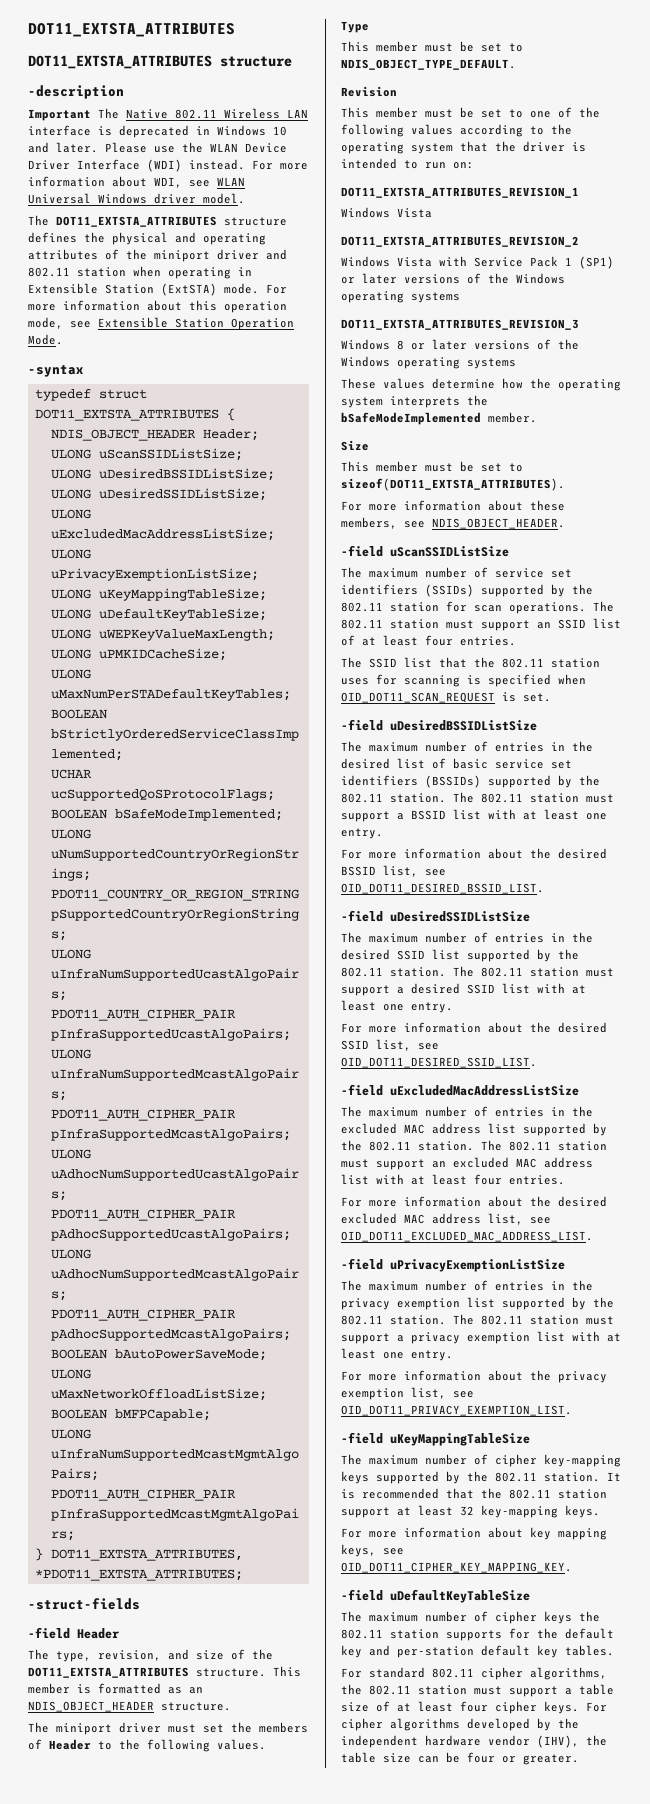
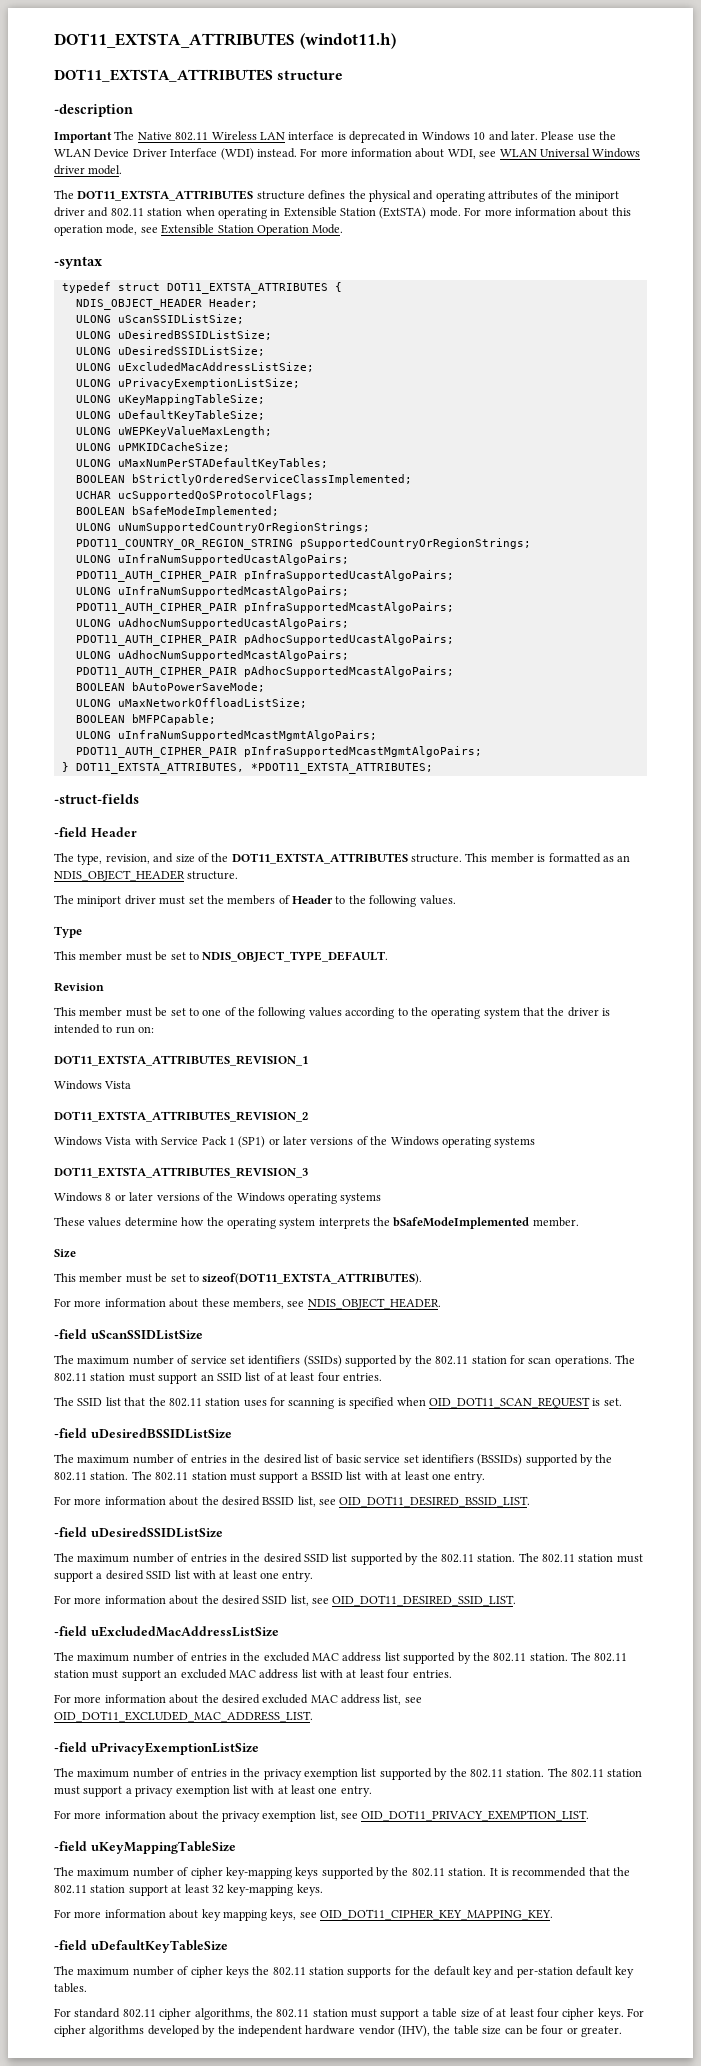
[28,23,235,37] DOT11_EXTSTA_ATTRIBUTES -> [54,33,396,49] DOT11_EXTSTA_ATTRIBUTES (windot11.h)

